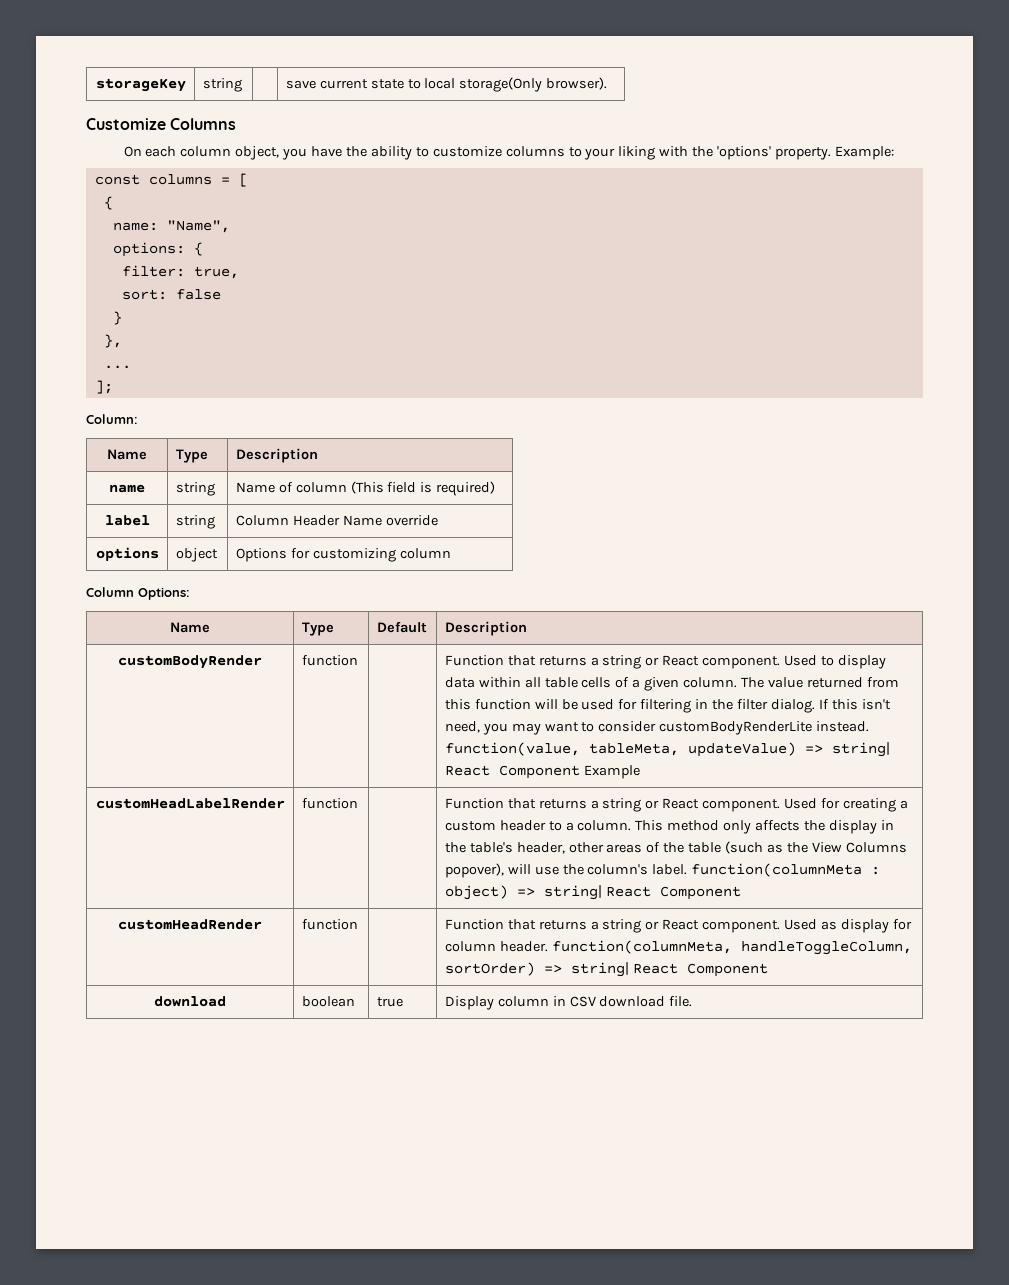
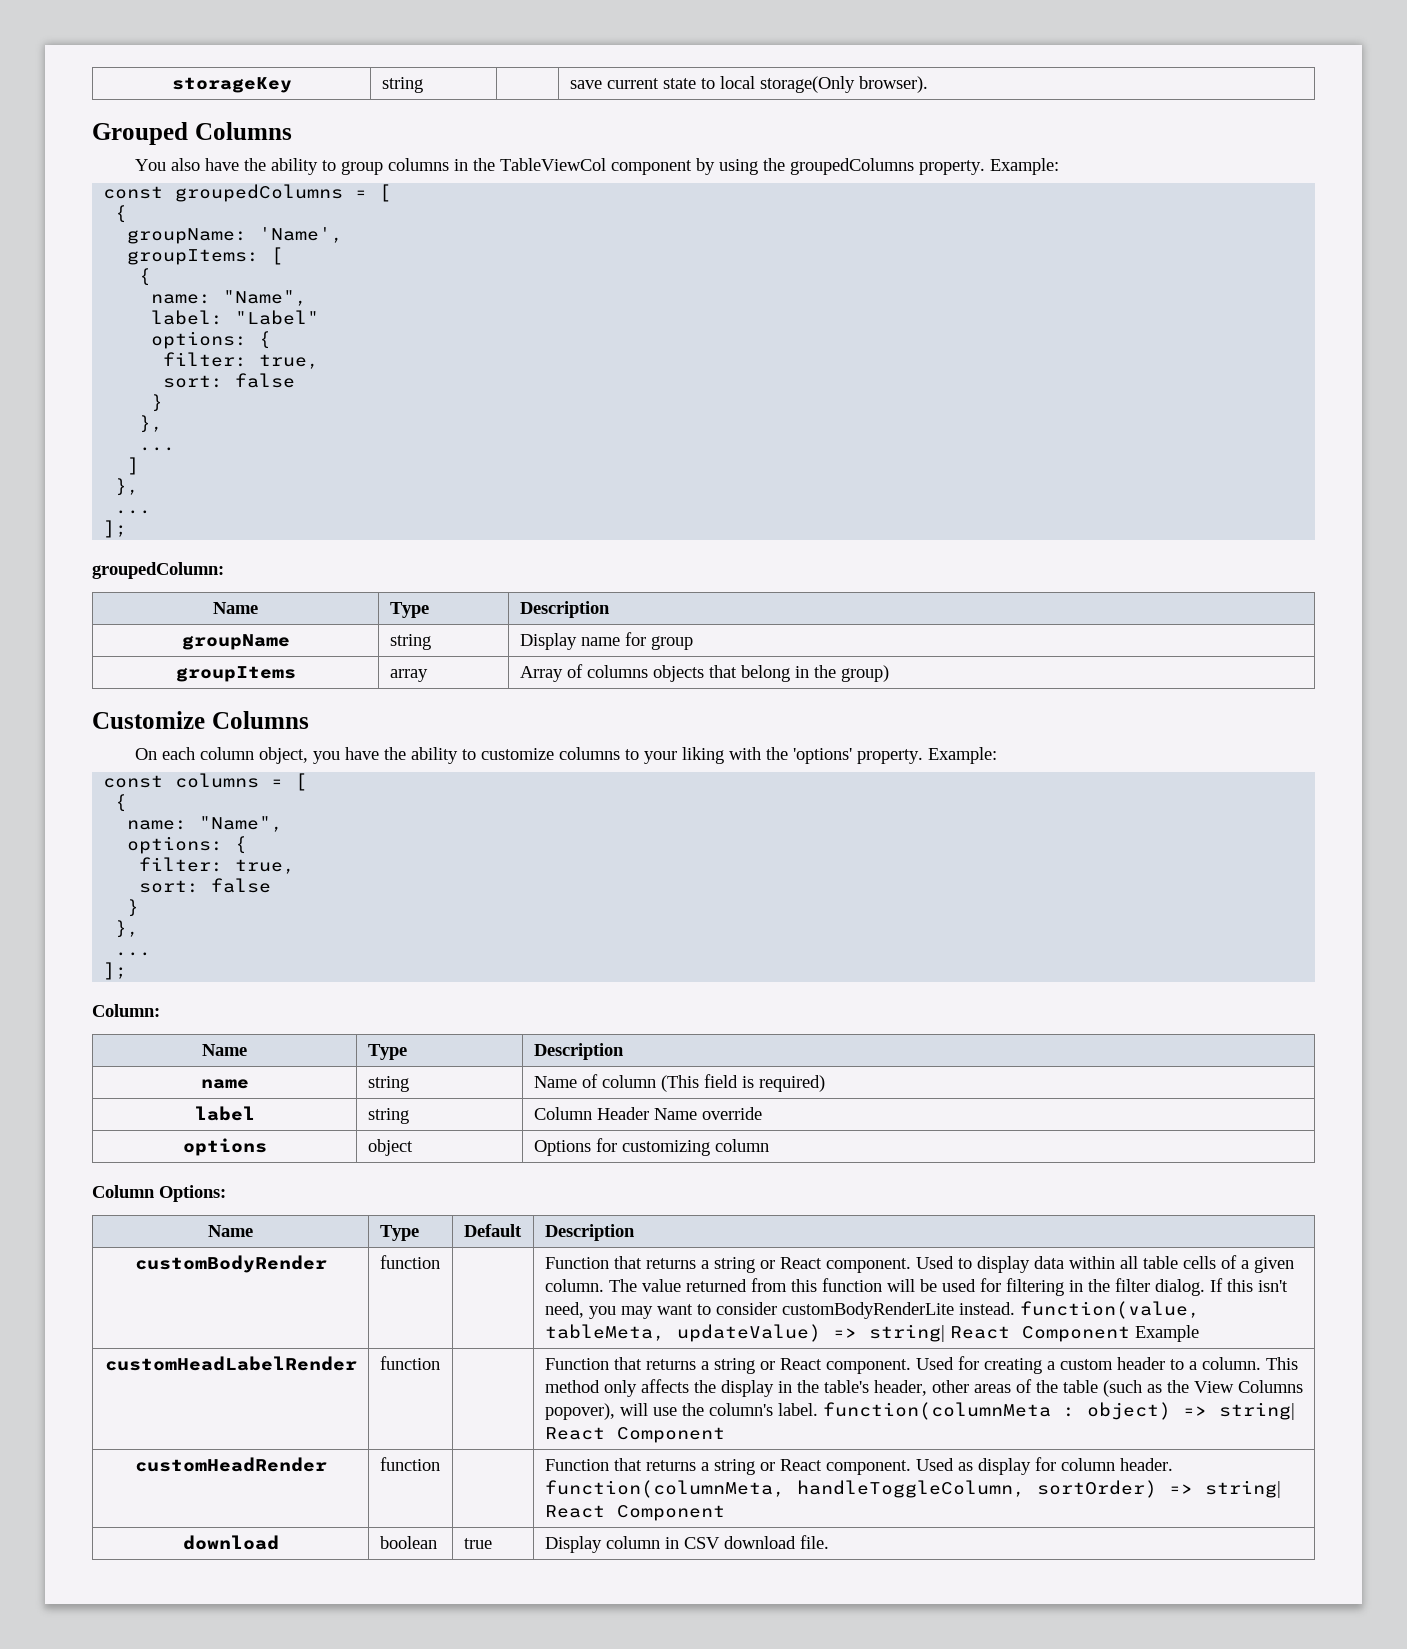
(608, 83) none -> [92,122,292,145] [135,158,1060,175] [103,184,392,202] [115,205,128,223] [127,227,344,244] [127,247,284,265] [139,268,152,286] [151,290,308,306] [151,310,320,325] [151,331,272,349] [163,352,320,369] [163,373,296,388] [151,394,164,412] [139,415,164,433] [139,447,176,451] [127,457,140,475] [115,478,140,496] [115,510,152,514] [103,520,128,538] [92,562,224,579] [213,602,258,614] [389,602,429,618] [519,601,610,618] [181,634,290,650] [389,634,431,650] [519,632,693,650] [175,666,296,682] [389,669,428,682] [519,664,889,682] // Grouped Columns // You also have the ability to group columns in the TableViewCol component by using the groupedColumns property. Example: // const groupedColumns = [ // { // groupName: 'Name', // groupItems: [ // { // name: "Name", // label: "Label" // options: { // filter: true, // sort: false // } // }, // ... // ] // }, // ... // ]; // groupedColumn: // Name | Type | Description // groupName | string | Display name for group // groupItems | array | Array of columns objects that belong in the group)

